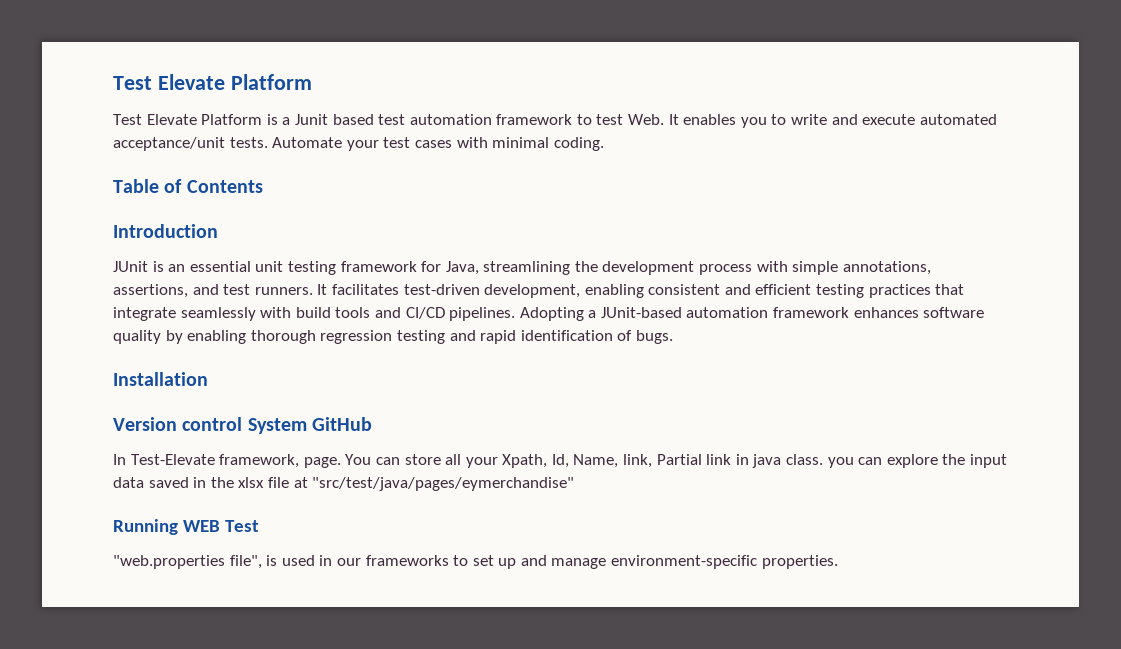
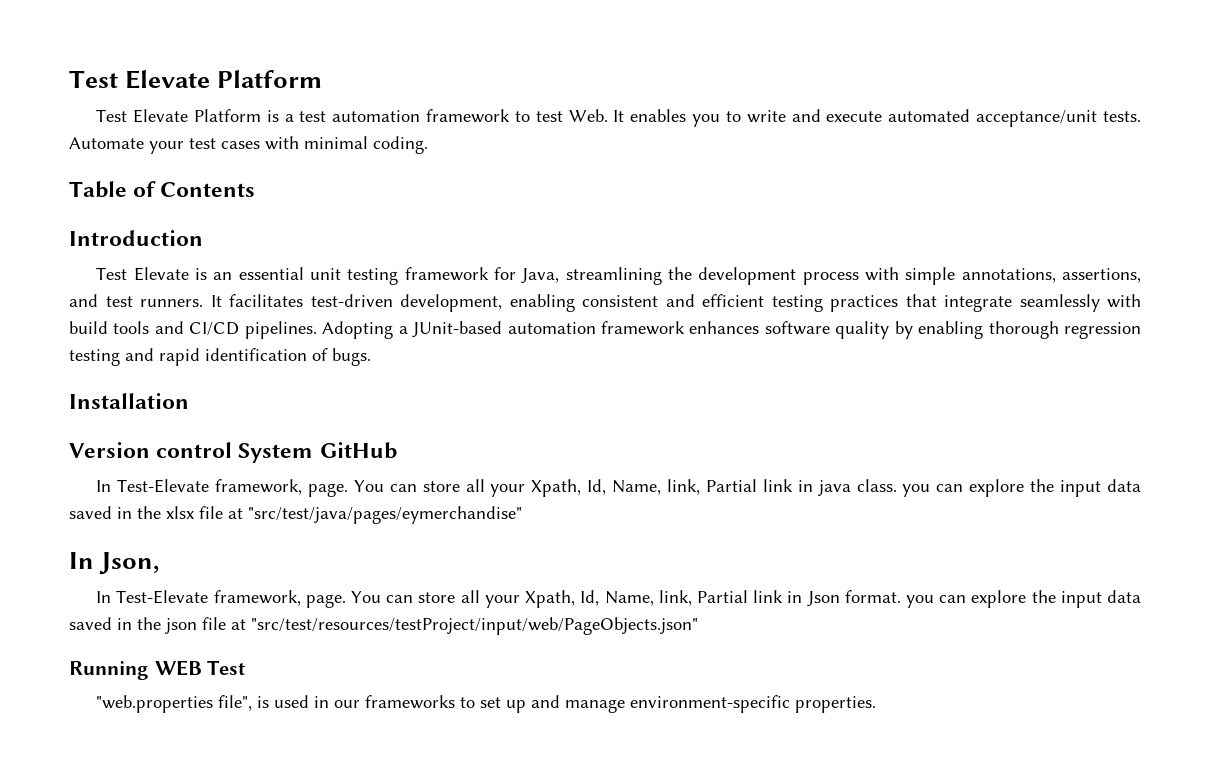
[294,114,374,125] Junit based -> (294, 118) none
[113,261,148,272] JUnit -> [96,267,189,281] Test Elevate
(575, 484) none -> [69,552,160,575] [96,590,1141,608] [69,617,698,635] // In Json, // In Test-Elevate framework, page. You can store all your Xpath, Id, Name, link, Partial link in Json format. you can explore the input data saved in the json file at "src/test/resources/testProject/input/web/PageObjects.json"

